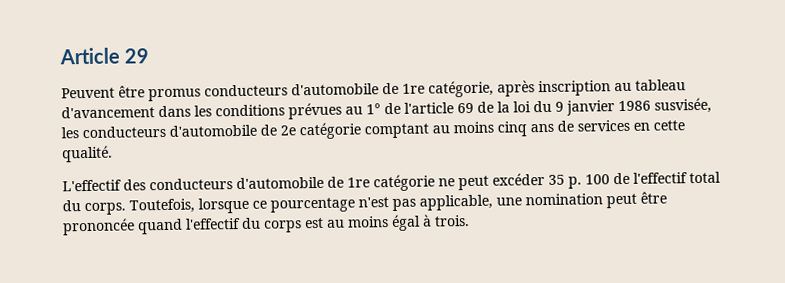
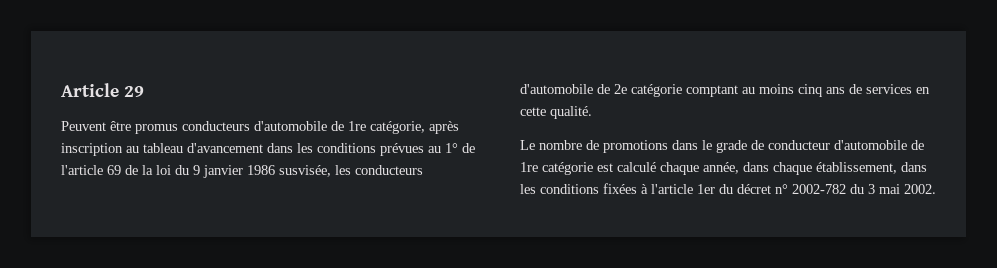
[62,171,721,192] [62,191,667,216] [62,214,470,236] L'effectif des conducteurs d'automobile de 1re catégorie ne peut excéder 35 p. 100 de l'effectif total du corps. Toutefois, lorsque ce pourcentage n'est pas applicable, une nomination peut être prononcée quand l'effectif du corps est au moins égal à trois. -> [520,140,924,153] [520,162,927,175] [520,183,936,194] Le nombre de promotions dans le grade de conducteur d'automobile de 1re catégorie est calculé chaque année, dans chaque établissement, dans les conditions fixées à l'article 1er du décret n° 2002-782 du 3 mai 2002.

